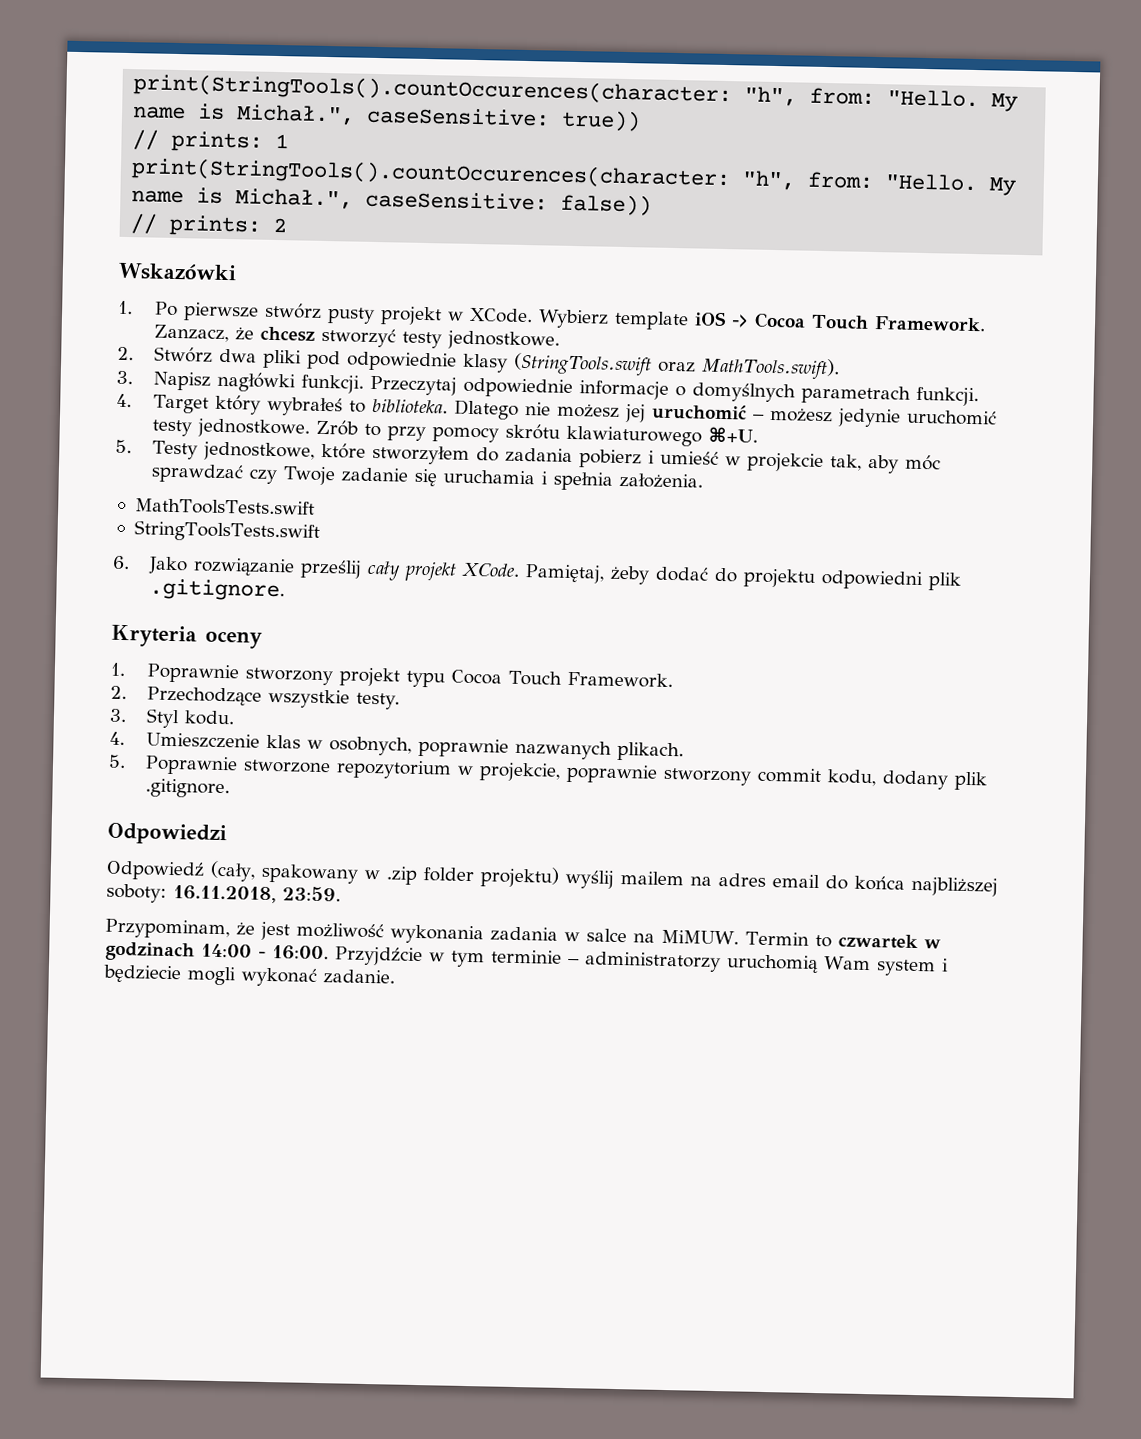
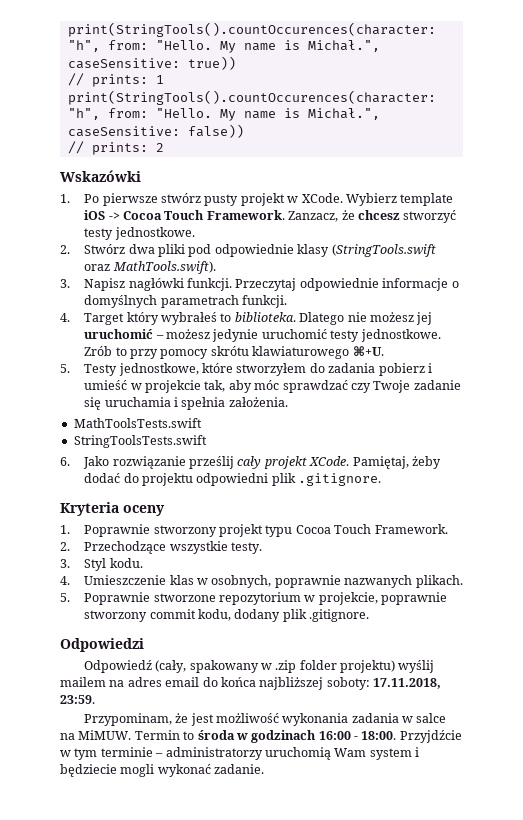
[173,885,276,904] 16.11.2018, -> [373,678,441,689] 17.11.2018,
[837,933,918,950] czwartek -> [197,730,235,740] środa
[201,943,329,961] 14:00 - 16:00. -> [318,731,397,740] 16:00 - 18:00.

